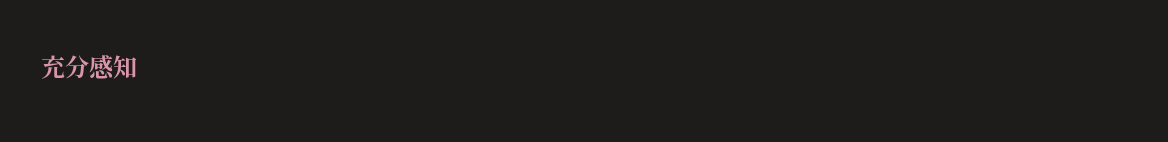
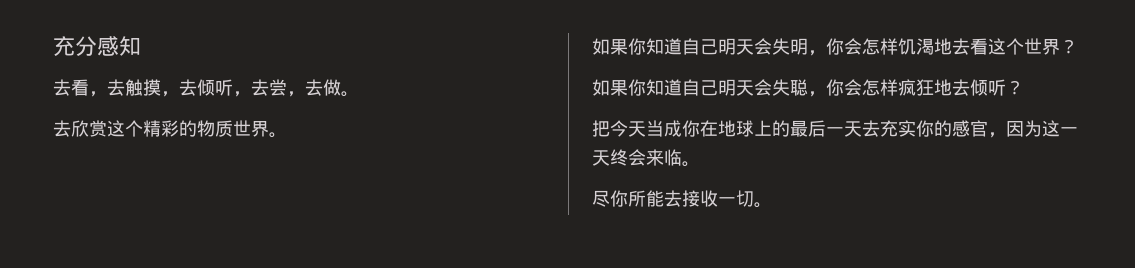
(137, 67) none -> [53,79,359,97] [53,120,287,138] [592,38,1078,56] [592,79,1024,97] [592,120,1078,138] [592,149,700,167] [592,190,772,208] // 去看，去触摸，去倾听，去尝，去做。 // 去欣赏这个精彩的物质世界。 // 如果你知道自己明天会失明，你会怎样饥渴地去看这个世界？ // 如果你知道自己明天会失聪，你会怎样疯狂地去倾听？ // 把今天当成你在地球上的最后一天去充实你的感官，因为这一天终会来临。 // 尽你所能去接收一切。

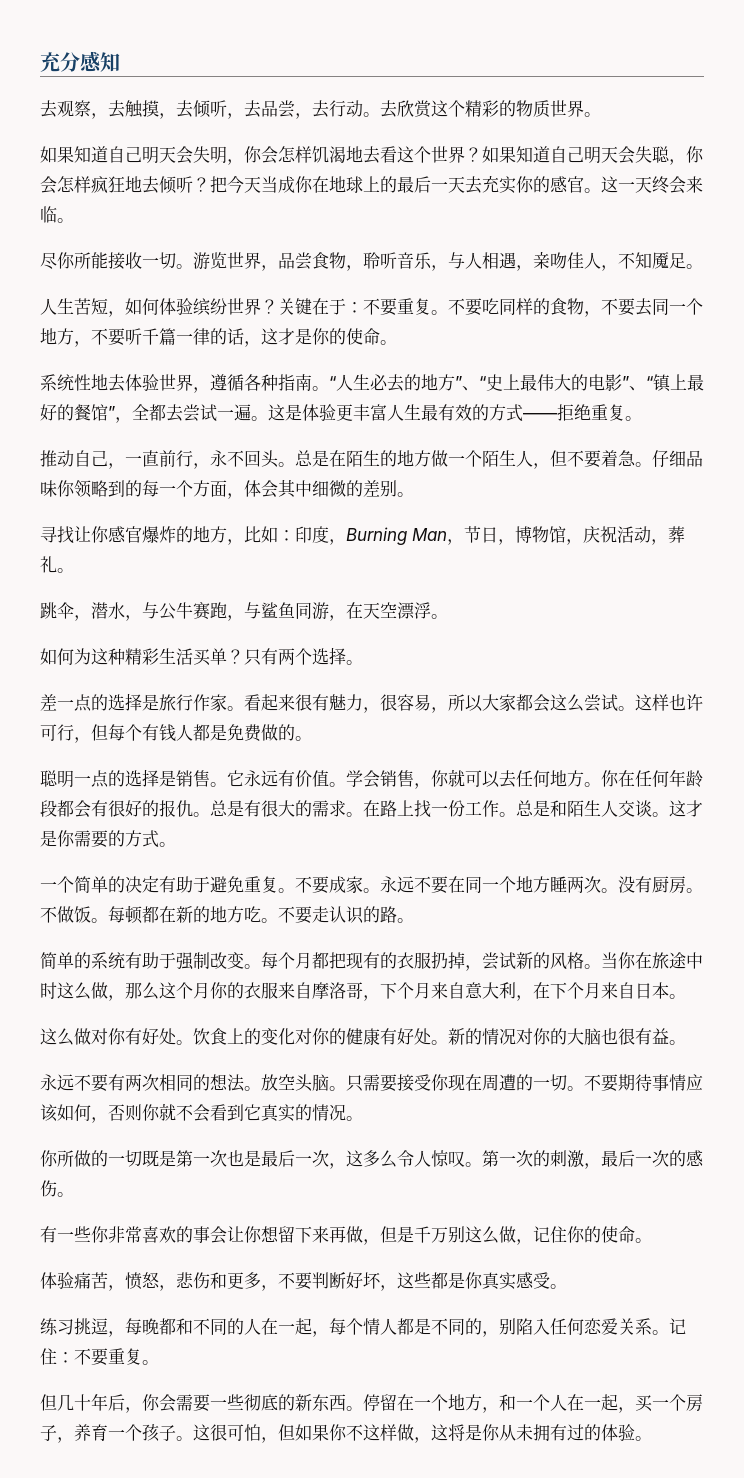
[71,79,89,96] 看 -> [57,100,91,117] 观察
[269,79,359,97] 尝，去做。 // -> [261,100,380,119] 品尝，去行动。
[628,38,646,55] 你 -> (74, 154) none
[592,79,646,96] // 如果你 -> [482,146,516,163] 如果
(1024, 87) // -> (210, 184) none
[988,120,1042,138] ，因为 -> [584,188,601,193] 。
[664,190,682,207] 去 -> (108, 260) none
(772, 205) none -> [193,251,703,271] [40,298,703,317] [40,328,397,347] [40,374,704,393] [40,404,642,423] [40,450,703,469] [40,479,414,499] [40,526,685,545] [40,556,74,573] [40,602,448,621] [40,647,363,666] [40,693,703,713] [40,724,312,743] [40,769,703,789] [40,800,703,818] [40,830,176,848] [40,876,703,894] [40,905,414,924] [40,951,703,971] [40,982,686,1001] [40,1028,686,1046] [40,1074,703,1092] [40,1103,363,1123] [40,1150,704,1169] [40,1180,74,1197] [40,1226,652,1245] [40,1272,567,1291] [40,1318,686,1337] [40,1348,159,1366] [40,1393,703,1413] [40,1424,652,1443] 游览世界，品尝食物，聆听音乐，与人相遇，亲吻佳人，不知魇足。 // 人生苦短，如何体验缤纷世界？关键在于：不要重复。不要吃同样的食物，不要去同一个地方，不要听千篇一律的话，这才是你的使命。 // 系统性地去体验世界，遵循各种指南。“人生必去的地方”、“史上最伟大的电影”、“镇上最好的餐馆”，全都去尝试一遍。这是体验更丰富人生最有效的方式——拒绝重复。 // 推动自己，一直前行，永不回头。总是在陌生的地方做一个陌生人，但不要着急。仔细品味你领略到的每一个方面，体会其中细微的差别。 // 寻找让你感官爆炸的地方，比如：印度，Burning Man，节日，博物馆，庆祝活动，葬礼。 // 跳伞，潜水，与公牛赛跑，与鲨鱼同游，在天空漂浮。 // 如何为这种精彩生活买单？只有两个选择。 // 差一点的选择是旅行作家。看起来很有魅力，很容易，所以大家都会这么尝试。这样也许可行，但每个有钱人都是免费做的。 // 聪明一点的选择是销售。它永远有价值。学会销售，你就可以去任何地方。你在任何年龄段都会有很好的报仇。总是有很大的需求。在路上找一份工作。总是和陌生人交谈。这才是你需要的方式。 // 一个简单的决定有助于避免重复。不要成家。永远不要在同一个地方睡两次。没有厨房。不做饭。每顿都在新的地方吃。不要走认识的路。 // 简单的系统有助于强制改变。每个月都把现有的衣服扔掉，尝试新的风格。当你在旅途中时这么做，那么这个月你的衣服来自摩洛哥，下个月来自意大利，在下个月来自日本。 // 这么做对你有好处。饮食上的变化对你的健康有好处。新的情况对你的大脑也很有益。 // 永远不要有两次相同的想法。放空头脑。只需要接受你现在周遭的一切。不要期待事情应该如何，否则你就不会看到它真实的情况。 // 你所做的一切既是第一次也是最后一次，这多么令人惊叹。第一次的刺激，最后一次的感伤。 // 有一些你非常喜欢的事会让你想留下来再做，但是千万别这么做，记住你的使命。 // 体验痛苦，愤怒，悲伤和更多，不要判断好坏，这些都是你真实感受。 // 练习挑逗，每晚都和不同的人在一起，每个情人都是不同的，别陷入任何恋爱关系。记住：不要重复。 // 但几十年后，你会需要一些彻底的新东西。停留在一个地方，和一个人在一起，买一个房子，养育一个孩子。这很可怕，但如果你不这样做，这将是你从未拥有过的体验。

